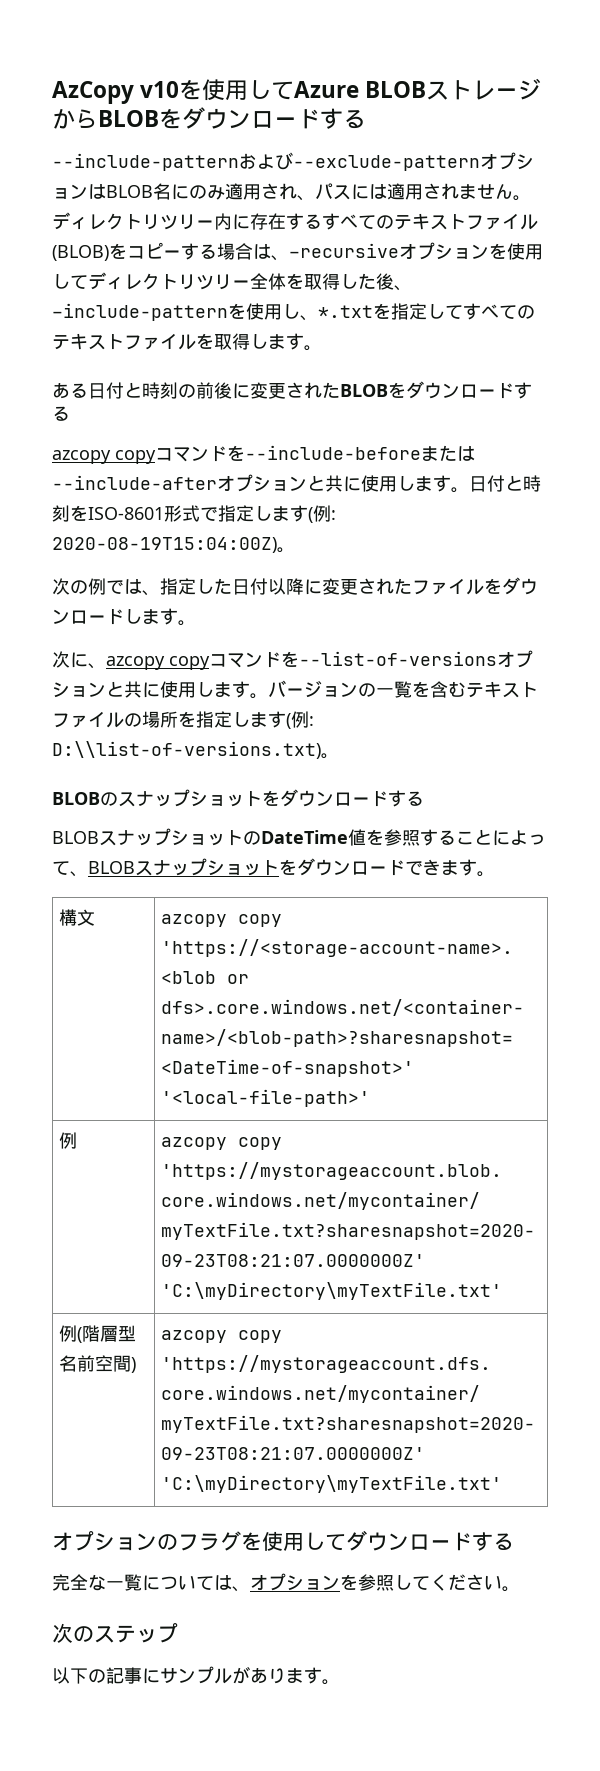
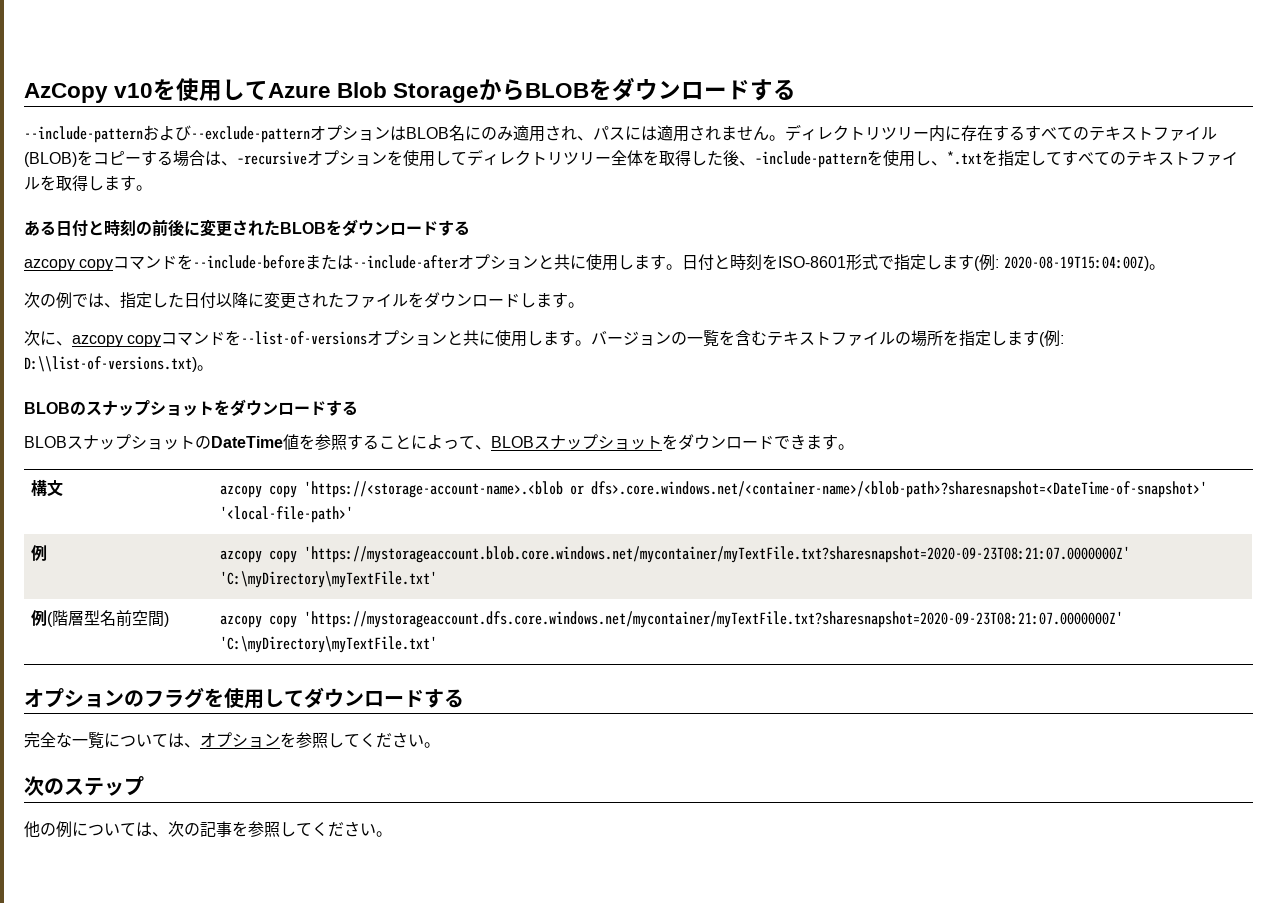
[365,78,542,100] BLOBストレージ -> [337,82,480,103] Blob Storage
[52,1666,322,1684] 以下の記事にサンプルがあります -> [24,821,376,838] 他の例については、次の記事を参照してください

